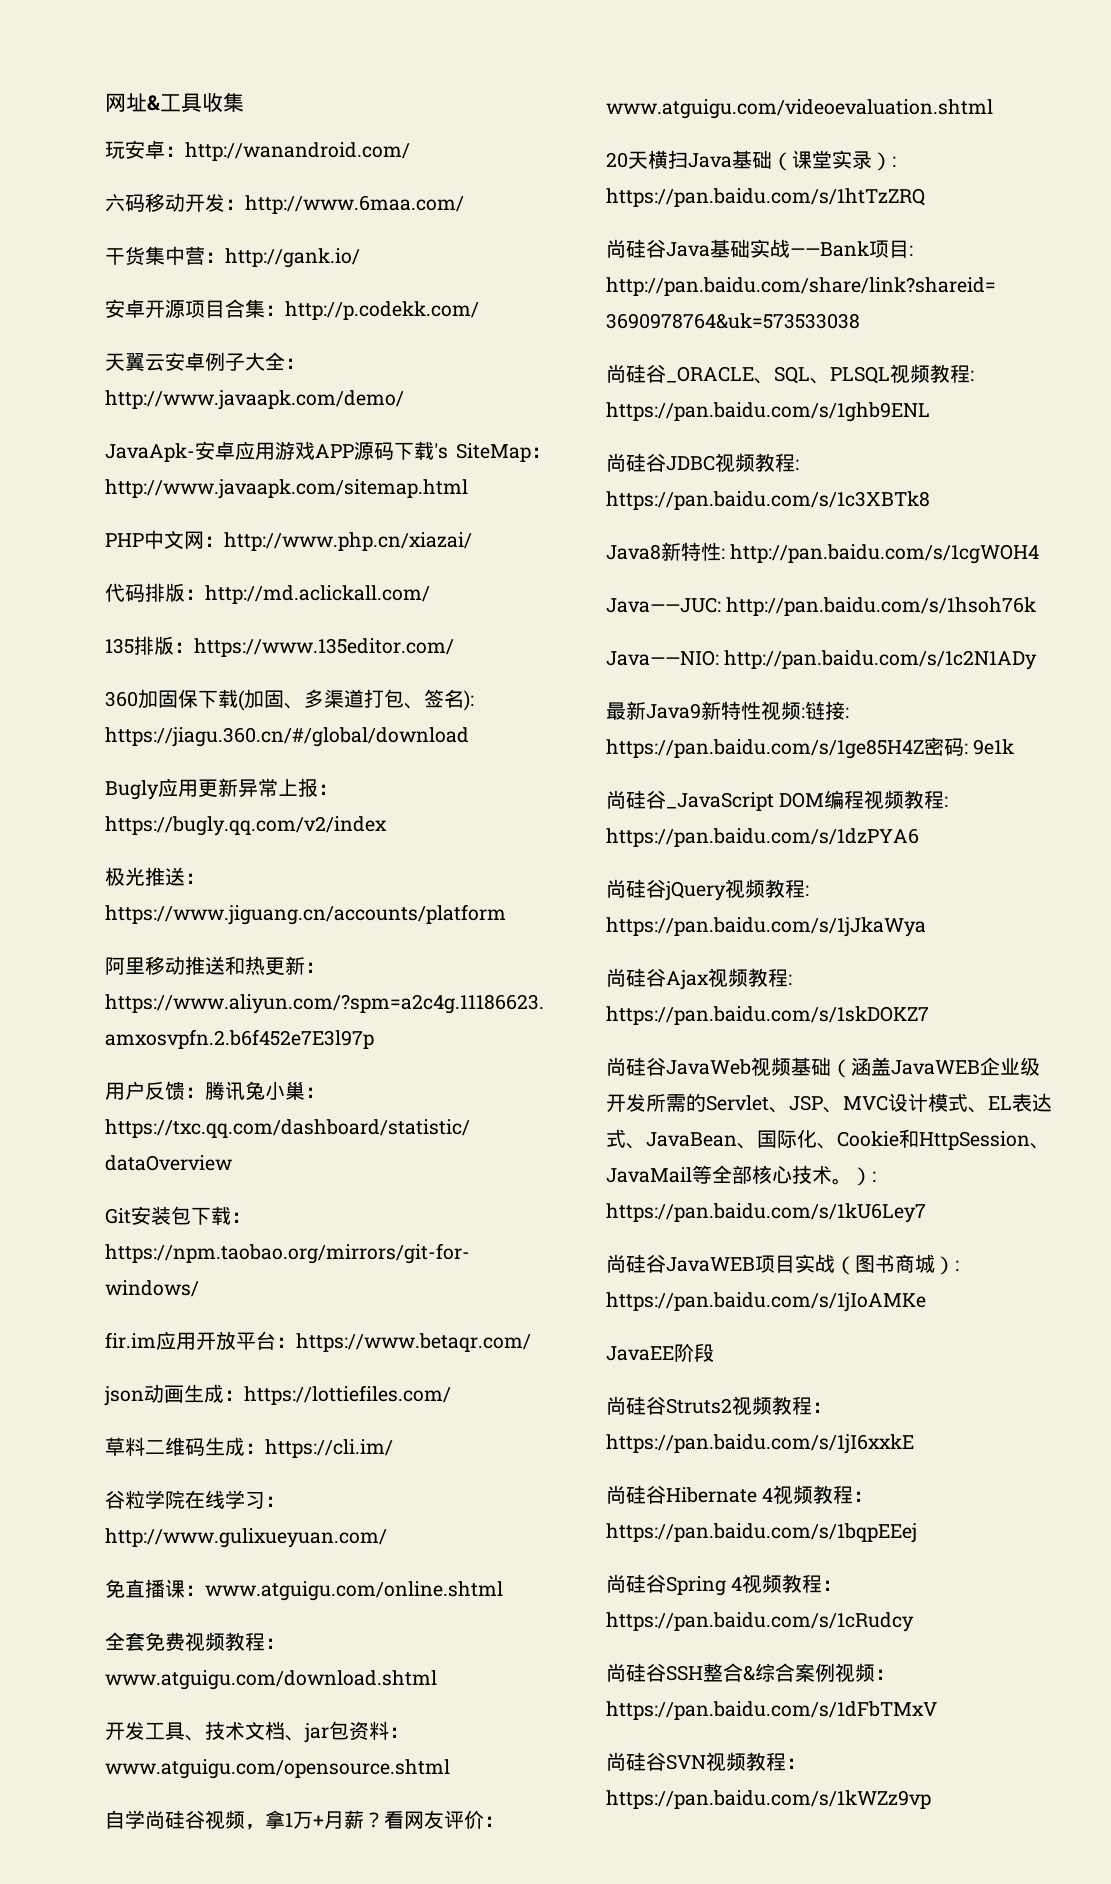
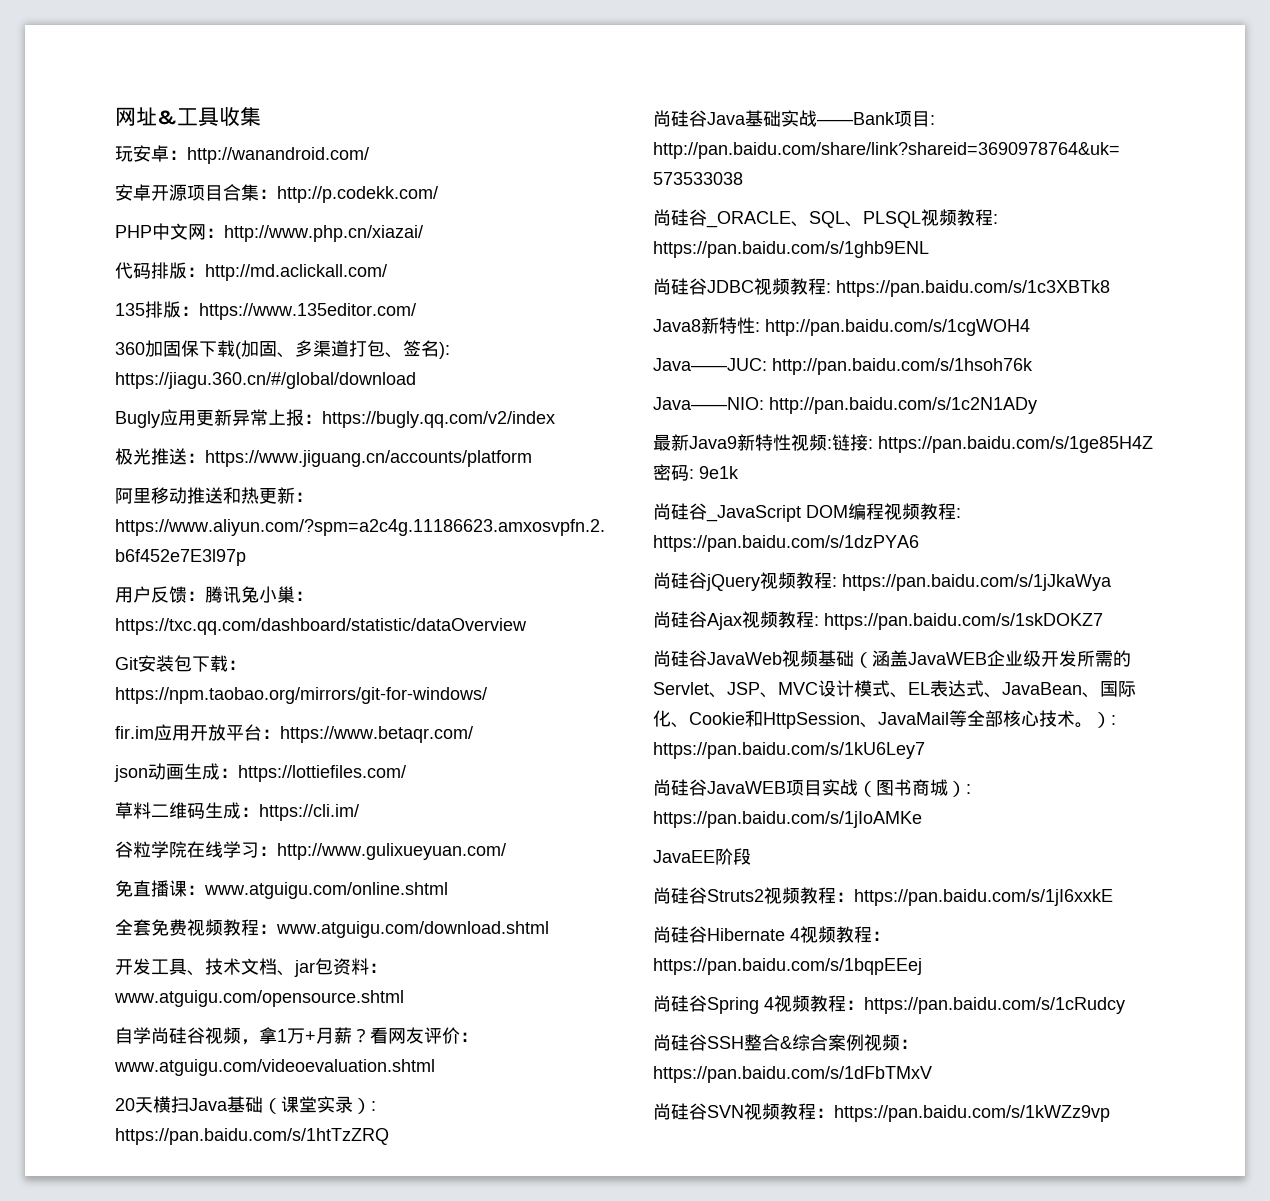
[105,193,464,214] [105,246,360,268] // 六码移动开发：http://www.6maa.com/ // 干货集中营：http://gank.io/ -> (369, 155) none
[105,352,305,371] [105,390,404,410] [105,441,551,462] [105,479,468,499] // 天翼云安卓例子大全：http://www.javaapk.com/demo/ // JavaApk-安卓应用游戏APP源码下载's SiteMap：http://www.javaapk.com/sitemap.html -> (438, 194) none

